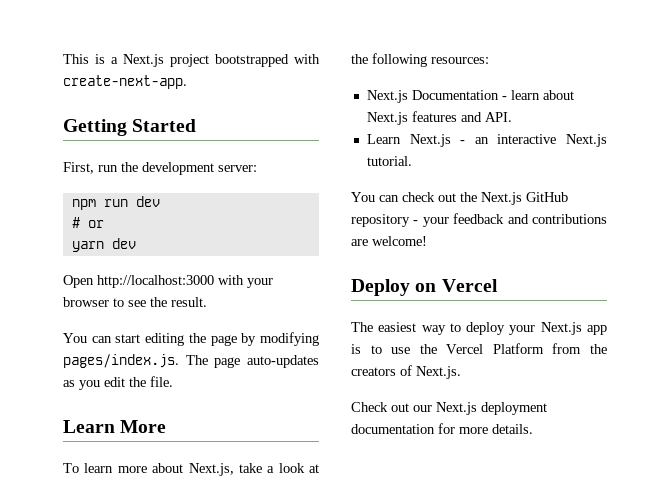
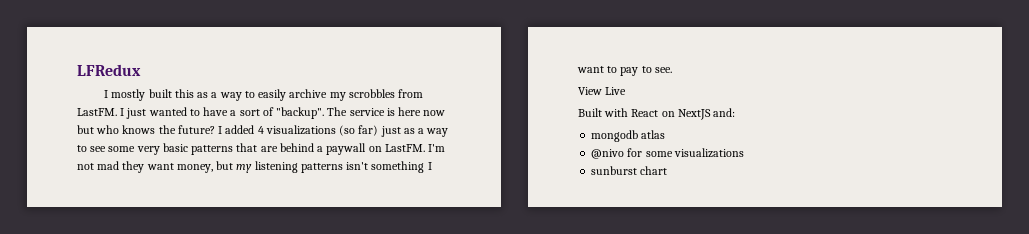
[63,54,320,67] [63,75,187,89] [63,119,197,136] [63,162,257,175] [71,196,160,210] [71,217,104,228] [71,238,136,252] [63,275,273,288] [63,297,207,307] [63,332,319,346] [63,354,319,368] [63,376,173,390] [63,420,167,433] [63,463,319,476] [351,53,489,67] [366,90,574,103] [366,111,512,125] [366,134,607,147] [366,156,412,166] [351,192,568,205] [351,213,607,227] [351,236,427,246] [351,279,498,296] [351,322,607,335] [351,343,607,354] [351,365,461,379] [351,402,547,415] [351,423,533,434] This is a Next.js project bootstrapped with create-next-app. // Getting Started // First, run the development server: // npm run dev // # or // yarn dev // Open http://localhost:3000 with your browser to see the result. // You can start editing the page by modifying pages/index.js. The page auto-updates as you edit the file. // Learn More // To learn more about Next.js, take a look at the following resources: // Next.js Documentation - learn about Next.js features and API. // Learn Next.js - an interactive Next.js tutorial. // You can check out the Next.js GitHub repository - your feedback and contributions are welcome! // Deploy on Vercel // The easiest way to deploy your Next.js app is to use the Vercel Platform from the creators of Next.js. // Check out our Next.js deployment documentation for more details. -> [77,64,141,76] [104,89,424,101] [77,107,446,119] [77,125,449,137] [77,143,446,155] [77,161,432,173] [577,66,672,76] [578,87,627,95] [578,108,736,120] [591,130,666,142] [591,148,744,159] [591,166,668,175] LFRedux // I mostly built this as a way to easily archive my scrobbles from LastFM. I just wanted to have a sort of "backup". The service is here now but who knows the future? I added 4 visualizations (so far) just as a way to see some very basic patterns that are behind a paywall on LastFM. I'm not mad they want money, but my listening patterns isn't something I want to pay to see. // View Live // Built with React on NextJS and: // mongodb atlas // @nivo for some visualizations // sunburst chart

